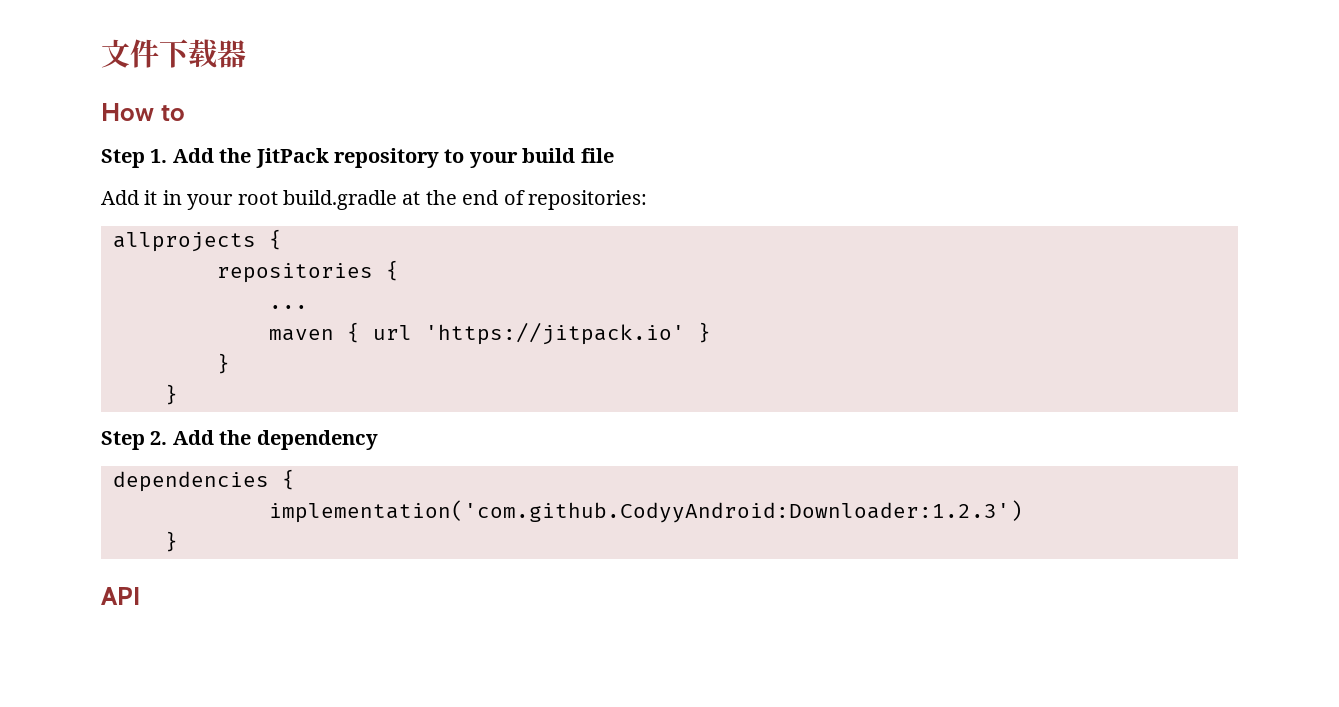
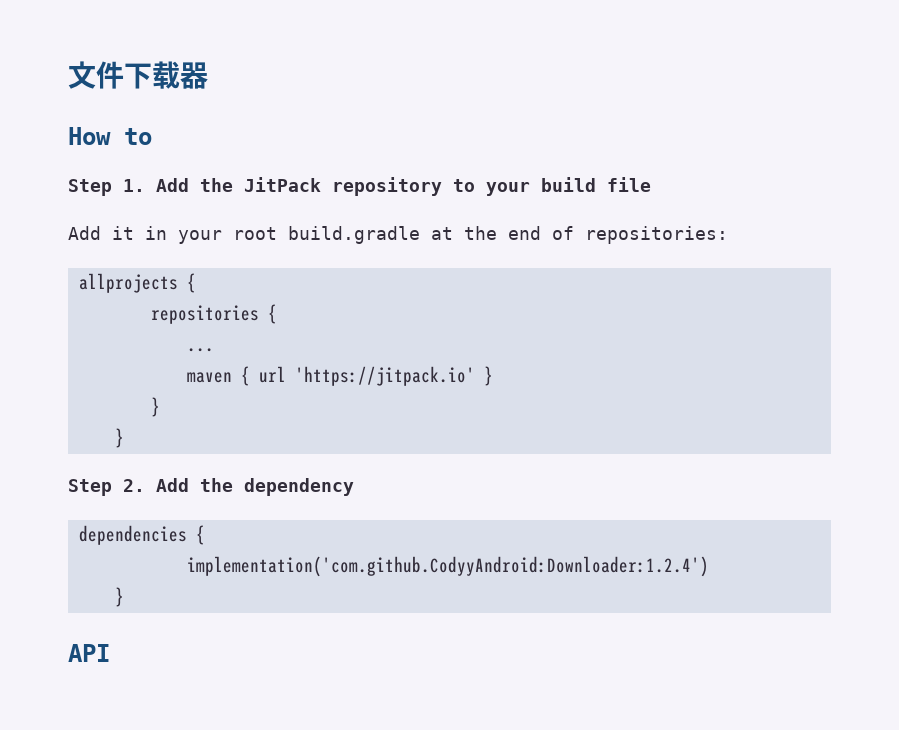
[269,500,1023,523] implementation('com.github.CodyyAndroid:Downloader:1.2.3') -> [186,556,709,577] implementation('com.github.CodyyAndroid:Downloader:1.2.4')

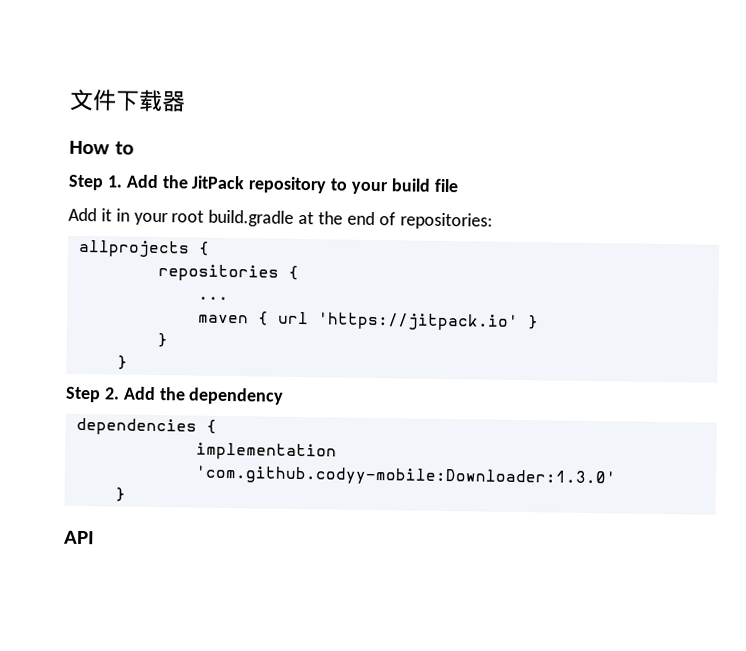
[186,556,709,577] implementation('com.github.CodyyAndroid:Downloader:1.2.4') -> [195,442,337,461] [194,465,617,488] implementation 'com.github.codyy-mobile:Downloader:1.3.0'

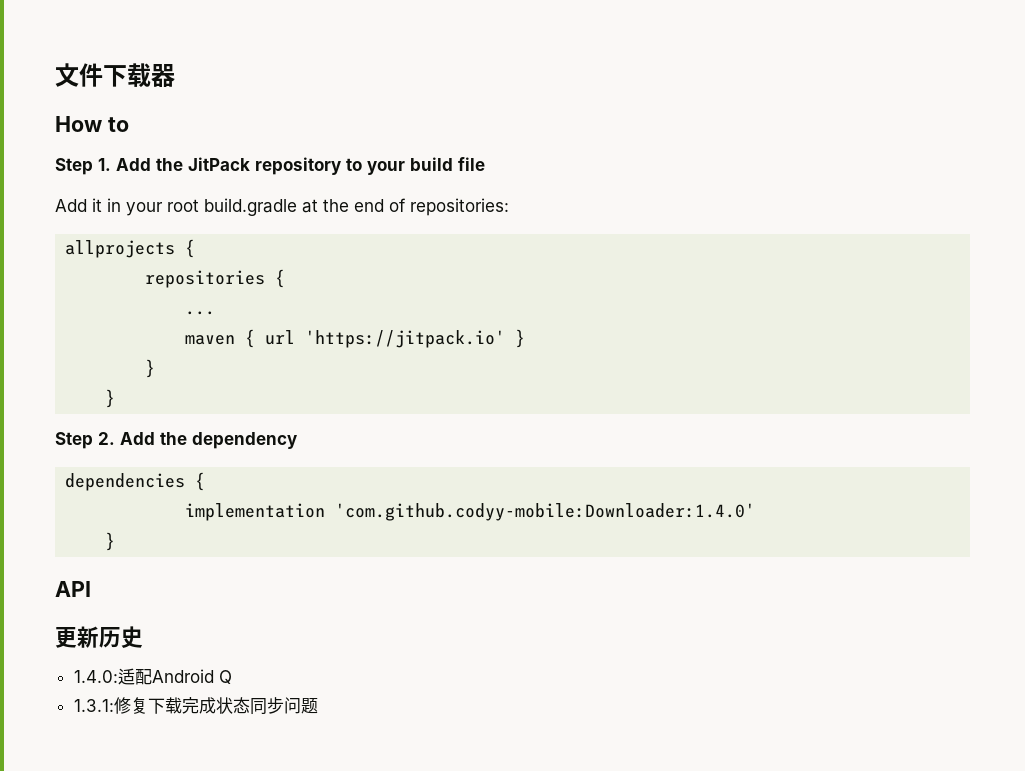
[194,465,617,488] 'com.github.codyy-mobile:Downloader:1.3.0' -> [335,503,756,521] 'com.github.codyy-mobile:Downloader:1.4.0'
(95, 537) none -> [55,626,143,648] [73,668,232,685] [73,697,318,715] // 更新历史 // 1.4.0:适配Android Q // 1.3.1:修复下载完成状态同步问题

